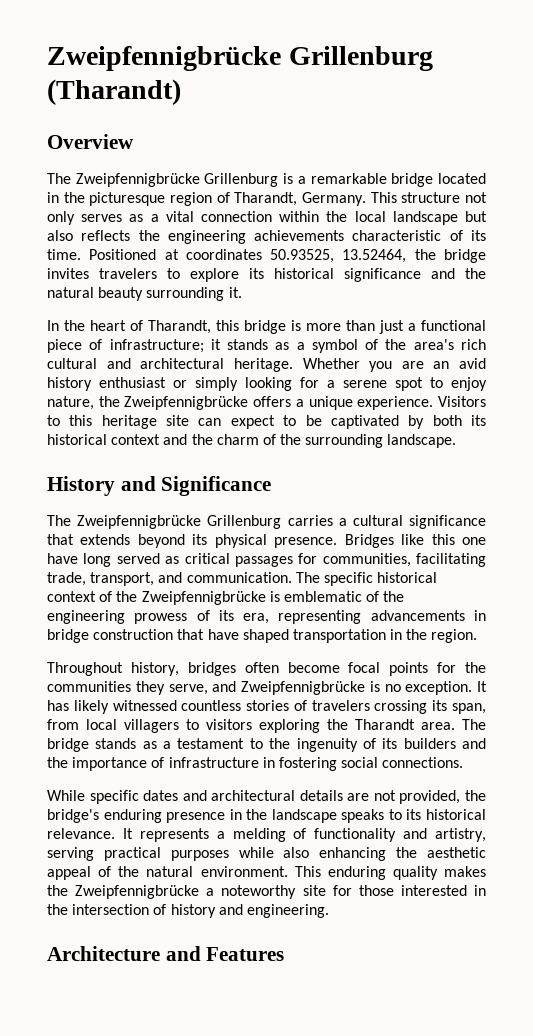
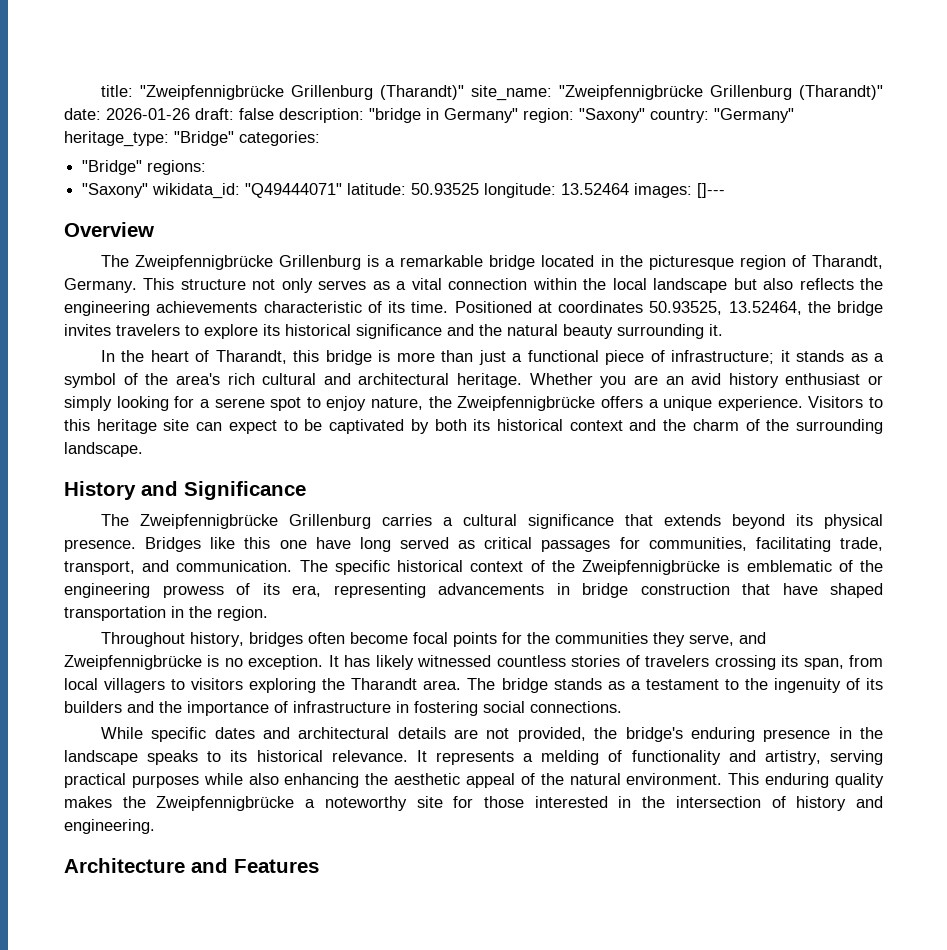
[47,46,433,71] [47,79,181,105] Zweipfennigbrücke Grillenburg (Tharandt) -> [100,85,883,101] [64,108,794,123] [64,131,320,147] [82,160,207,175] [82,183,726,199] title: "Zweipfennigbrücke Grillenburg (Tharandt)" site_name: "Zweipfennigbrücke Grillenburg (Tharandt)" date: 2026-01-26 draft: false description: "bridge in Germany" region: "Saxony" country: "Germany" heritage_type: "Bridge" categories: // "Bridge" regions: // "Saxony" wikidata_id: "Q49444071" latitude: 50.93525 longitude: 13.52464 images: []---

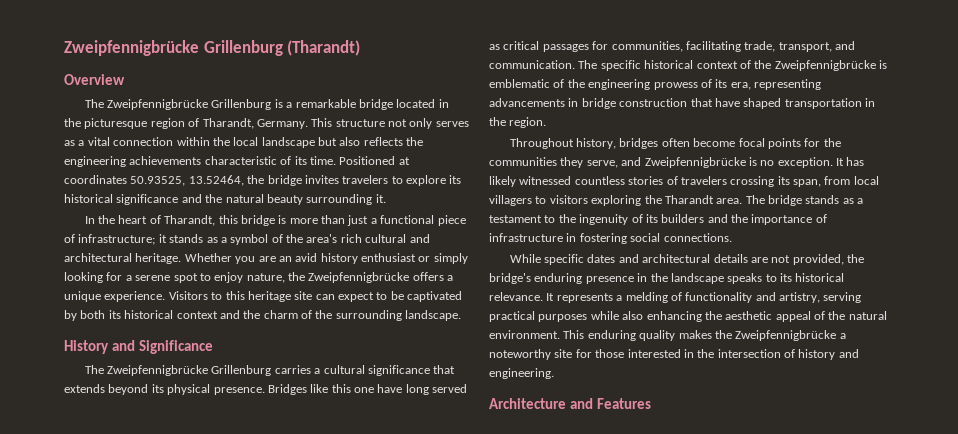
[100,85,883,101] [64,108,794,123] [64,131,320,147] [82,160,207,175] [82,183,726,199] title: "Zweipfennigbrücke Grillenburg (Tharandt)" site_name: "Zweipfennigbrücke Grillenburg (Tharandt)" date: 2026-01-26 draft: false description: "bridge in Germany" region: "Saxony" country: "Germany" heritage_type: "Bridge" categories: // "Bridge" regions: // "Saxony" wikidata_id: "Q49444071" latitude: 50.93525 longitude: 13.52464 images: []--- -> [64,40,361,56] Zweipfennigbrücke Grillenburg (Tharandt)

